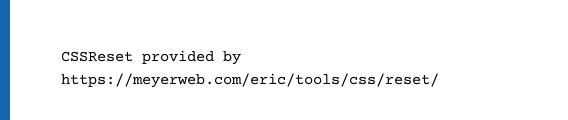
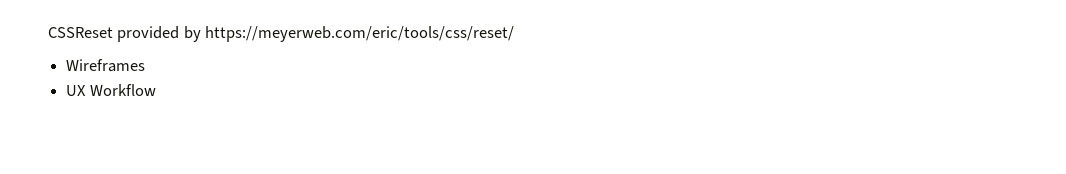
(439, 80) none -> [66,59,146,72] [66,84,156,96] // Wireframes // UX Workflow

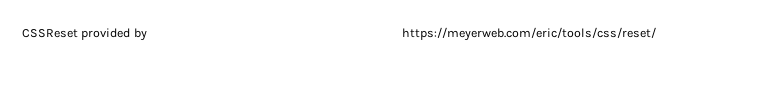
[66,59,146,72] [66,84,156,96] // Wireframes // UX Workflow -> (656, 34) none

